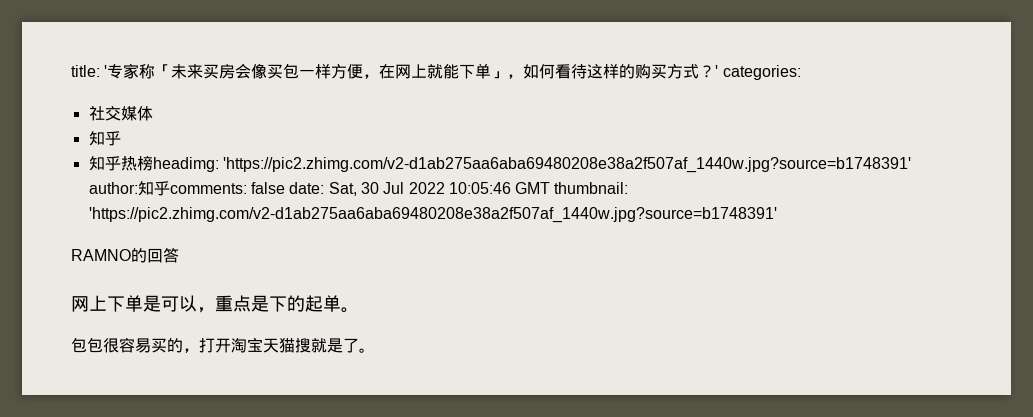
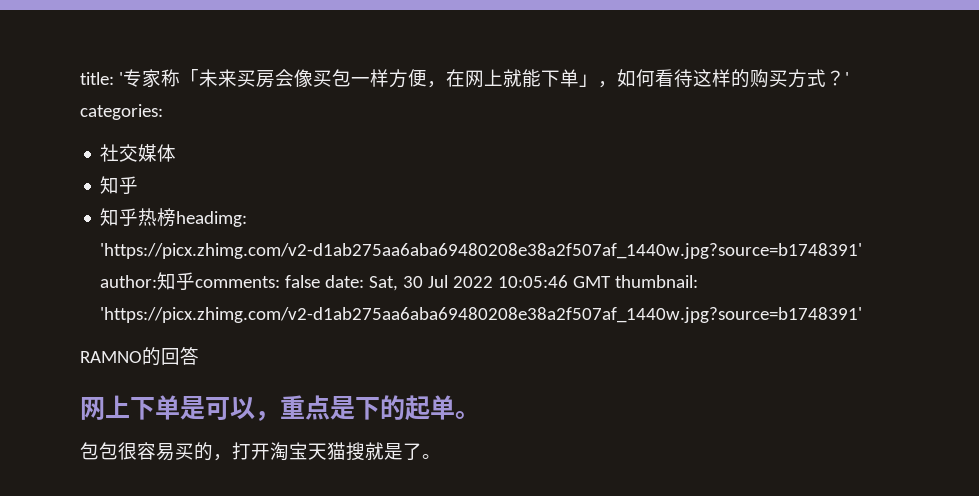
[222,157,911,173] 'https://pic2.zhimg.com/v2-d1ab275aa6aba69480208e38a2f507af_1440w.jpg?source=b1748391' -> [100,243,863,259] 'https://picx.zhimg.com/v2-d1ab275aa6aba69480208e38a2f507af_1440w.jpg?source=b1748391'
[88,207,777,223] 'https://pic2.zhimg.com/v2-d1ab275aa6aba69480208e38a2f507af_1440w.jpg?source=b1748391' -> [100,307,863,323] 'https://picx.zhimg.com/v2-d1ab275aa6aba69480208e38a2f507af_1440w.jpg?source=b1748391'

